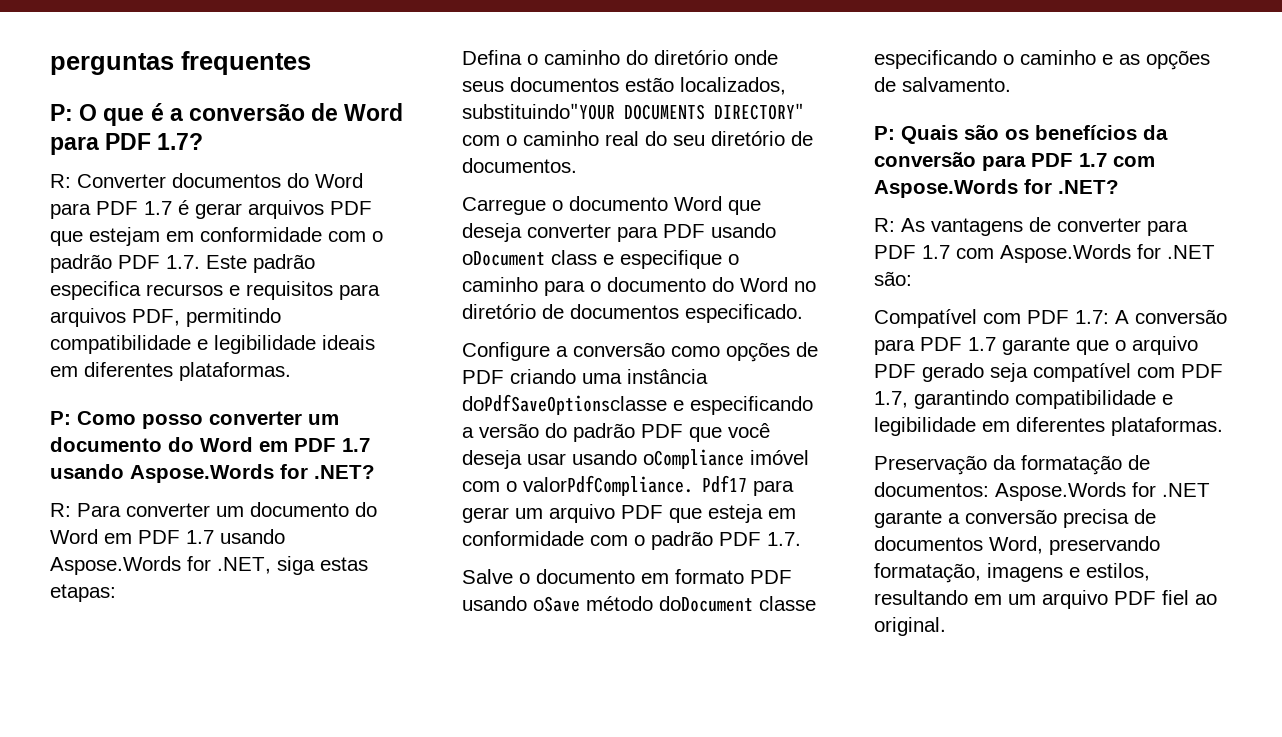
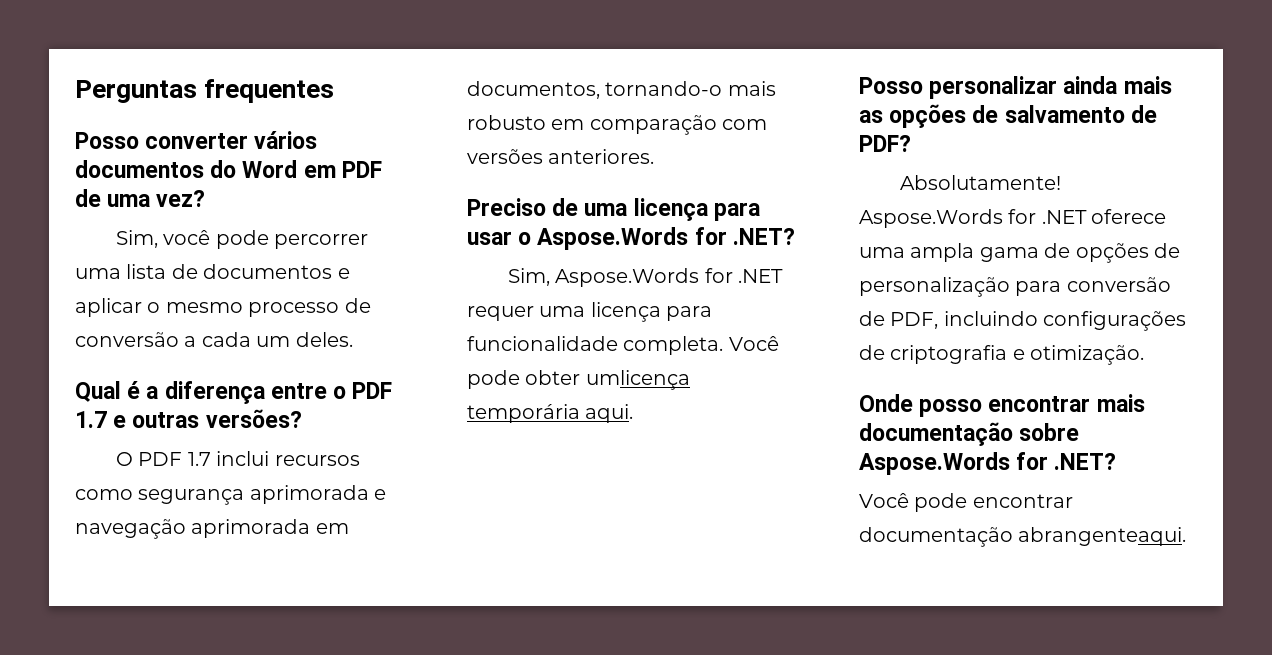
[50,53,174,75] perguntas -> [75,80,197,103] Perguntas
[50,103,404,126] [50,133,204,155] [50,173,363,188] [50,200,372,219] [50,227,383,246] [50,254,315,273] [50,281,380,300] [50,308,281,327] [50,335,375,354] [50,362,291,381] [50,411,339,429] [50,437,370,452] [50,464,375,483] [50,502,377,517] [50,529,285,544] [50,556,368,575] [50,584,116,602] [462,50,778,65] [462,77,786,95] [462,103,804,120] [462,131,813,146] [462,158,577,173] [462,196,761,215] [462,223,776,242] [462,250,739,269] [462,277,816,296] [462,304,803,323] [462,342,818,362] [462,369,708,384] [462,394,813,415] [462,423,770,442] [462,449,809,469] [462,475,794,496] [462,504,796,523] [462,531,801,550] [462,569,792,584] [462,596,816,612] [874,50,1210,70] [874,77,1011,92] [874,125,1168,144] [874,152,1155,171] [874,179,1119,198] [874,217,1188,236] [874,244,1215,263] [874,271,912,286] [874,309,1227,328] [874,336,1198,355] [874,363,1223,382] [874,390,1173,409] [874,417,1223,436] [874,455,1150,475] [874,482,1210,501] [874,509,1156,528] [874,536,1160,555] [874,563,1150,583] [874,590,1217,609] [874,617,946,636] P: O que é a conversão de Word para PDF 1.7? // R: Converter documentos do Word para PDF 1.7 é gerar arquivos PDF que estejam em conformidade com o padrão PDF 1.7. Este padrão especifica recursos e requisitos para arquivos PDF, permitindo compatibilidade e legibilidade ideais em diferentes plataformas. // P: Como posso converter um documento do Word em PDF 1.7 usando Aspose.Words for .NET? // R: Para converter um documento do Word em PDF 1.7 usando Aspose.Words for .NET, siga estas etapas: // Defina o caminho do diretório onde seus documentos estão localizados, substituindo"YOUR DOCUMENTS DIRECTORY" com o caminho real do seu diretório de documentos. // Carregue o documento Word que deseja converter para PDF usando oDocument class e especifique o caminho para o documento do Word no diretório de documentos especificado. // Configure a conversão como opções de PDF criando uma instância doPdfSaveOptionsclasse e especificando a versão do padrão PDF que você deseja usar usando oCompliance imóvel com o valorPdfCompliance. Pdf17 para gerar um arquivo PDF que esteja em conformidade com o padrão PDF 1.7. // Salve o documento em formato PDF usando oSave método doDocument classe especificando o caminho e as opções de salvamento. // P: Quais são os benefícios da conversão para PDF 1.7 com Aspose.Words for .NET? // R: As vantagens de converter para PDF 1.7 com Aspose.Words for .NET são: // Compatível com PDF 1.7: A conversão para PDF 1.7 garante que o arquivo PDF gerado seja compatível com PDF 1.7, garantindo compatibilidade e legibilidade em diferentes plataformas. // Preservação da formatação de documentos: Aspose.Words for .NET garante a conversão precisa de documentos Word, preservando formatação, imagens e estilos, resultando em um arquivo PDF fiel ao original. -> [75,131,318,149] [75,160,382,178] [75,189,206,207] [115,230,369,249] [75,264,350,279] [75,298,371,317] [75,332,353,347] [75,381,393,404] [75,409,302,428] [115,451,360,466] [75,485,387,505] [75,519,349,539] [467,81,776,99] [467,115,768,135] [467,149,655,164] [467,198,760,221] [467,227,795,250] [507,268,784,287] [467,302,713,322] [467,336,779,355] [467,370,690,390] [467,404,634,423] [859,76,1172,99] [859,104,1157,128] [859,135,911,152] [899,175,1061,190] [859,209,1167,228] [859,243,1180,263] [859,277,1171,297] [859,311,1187,331] [859,345,1145,365] [859,394,1145,417] [859,422,1080,446] [859,452,1117,475] [859,493,1073,512] [859,527,1187,547] Posso converter vários documentos do Word em PDF de uma vez? // Sim, você pode percorrer uma lista de documentos e aplicar o mesmo processo de conversão a cada um deles. // Qual é a diferença entre o PDF 1.7 e outras versões? // O PDF 1.7 inclui recursos como segurança aprimorada e navegação aprimorada em documentos, tornando-o mais robusto em comparação com versões anteriores. // Preciso de uma licença para usar o Aspose.Words for .NET? // Sim, Aspose.Words for .NET requer uma licença para funcionalidade completa. Você pode obter umlicença temporária aqui. // Posso personalizar ainda mais as opções de salvamento de PDF? // Absolutamente! Aspose.Words for .NET oferece uma ampla gama de opções de personalização para conversão de PDF, incluindo configurações de criptografia e otimização. // Onde posso encontrar mais documentação sobre Aspose.Words for .NET? // Você pode encontrar documentação abrangenteaqui.

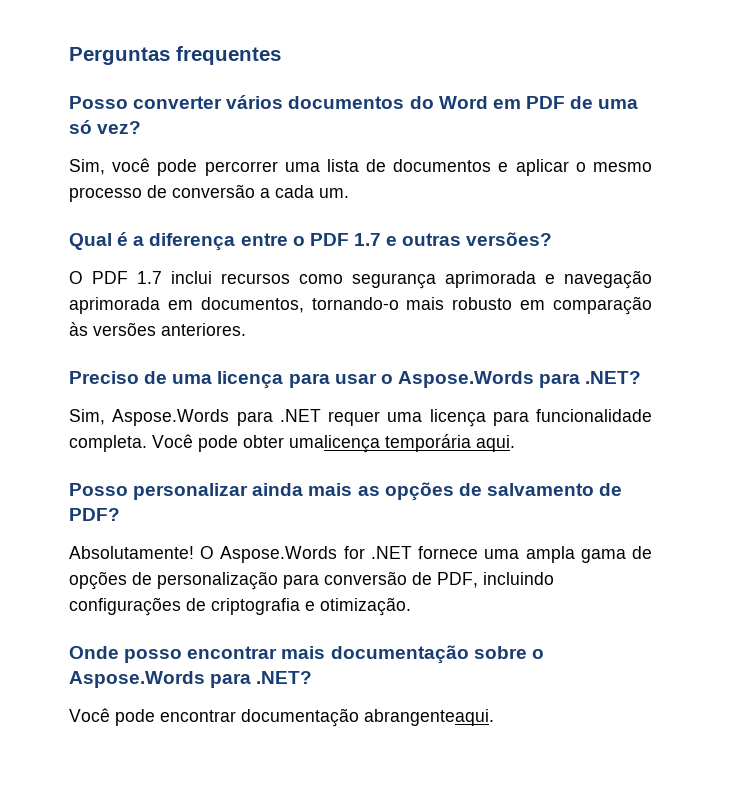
(151, 200) none -> [69,120,92,134] só
[256,332,353,347] um deles. -> [319,188,349,198] um.
[722,119,768,130] com -> [69,322,88,336] às
[694,227,727,245] for -> [539,373,581,388] para
[704,268,733,283] for -> [236,411,273,426] para
[585,370,690,390] umlicença -> [289,435,380,453] umalicença
[859,209,1167,228] Aspose.Words for .NET oferece -> [200,546,479,563] O Aspose.Words for .NET fornece
[859,452,1049,475] Aspose.Words for -> [531,649,544,659] [69,671,252,688] o Aspose.Words para

